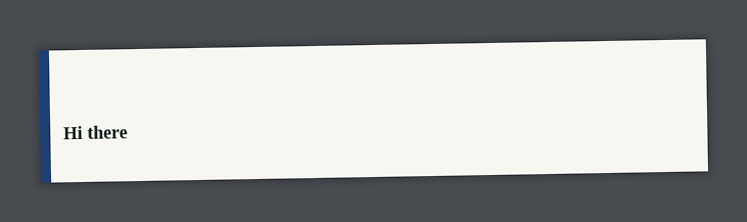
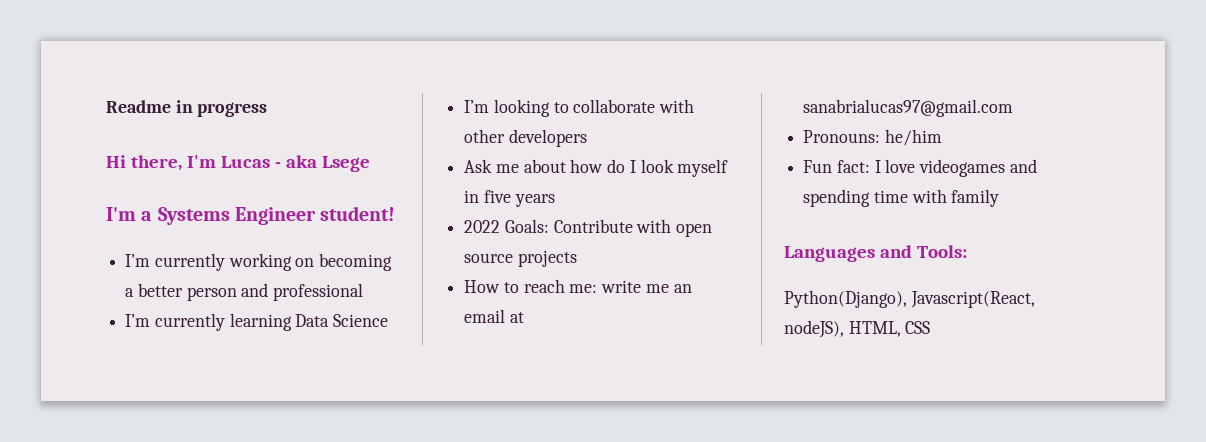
[63,125,128,140] Hi there -> [106,100,268,117] [106,155,370,172] [106,206,396,225] [125,253,393,271] [125,283,364,301] [125,313,389,331] [464,99,695,117] [464,129,587,147] [464,159,729,177] [464,190,555,207] [464,219,713,237] [464,250,577,267] [464,279,692,293] [464,309,524,323] [803,99,1014,117] [803,129,942,146] [803,159,1037,177] [803,189,1000,207] [784,245,967,262] [784,290,1035,308] [784,320,931,338] Readme in progress // Hi there, I'm Lucas - aka Lsege // I'm a Systems Engineer student! // I’m currently working on becoming a better person and professional // I’m currently learning Data Science // I’m looking to collaborate with other developers // Ask me about how do I look myself in five years // 2022 Goals: Contribute with open source projects // How to reach me: write me an email at sanabrialucas97@gmail.com // Pronouns: he/him // Fun fact: I love videogames and spending time with family // Languages and Tools: // Python(Django), Javascript(React, nodeJS), HTML, CSS

